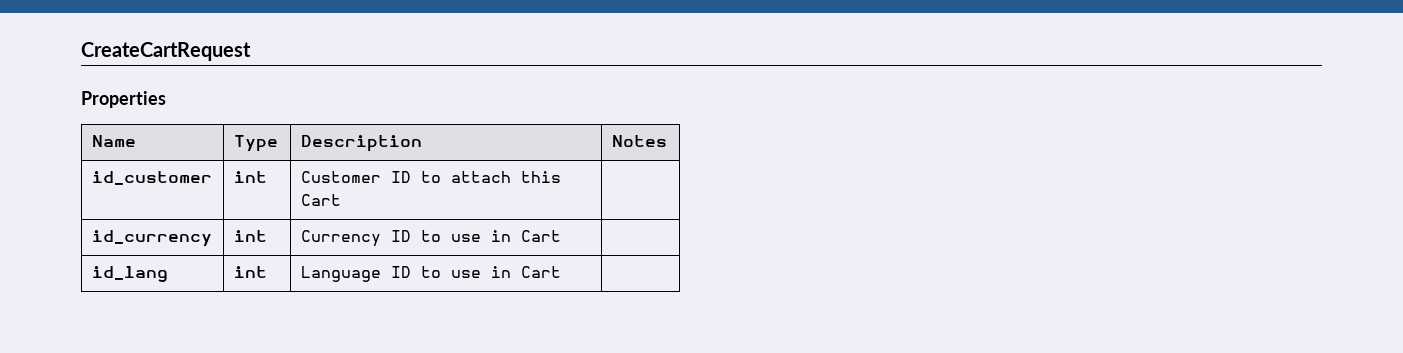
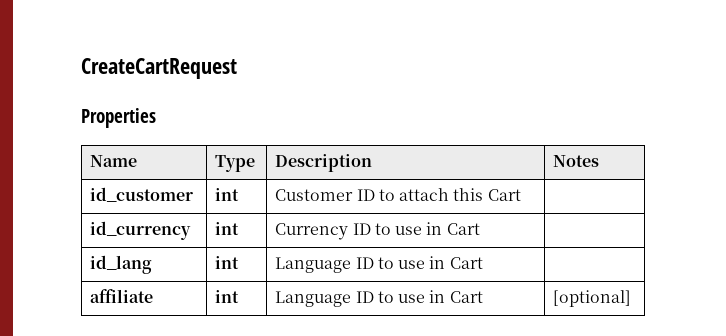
(561, 272) none -> [90,289,154,303] [215,290,240,303] [275,290,483,307] [553,290,632,307] // affiliate | int | Language ID to use in Cart | [optional]

